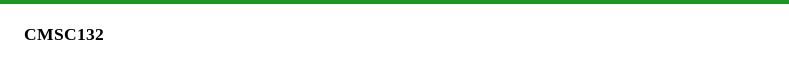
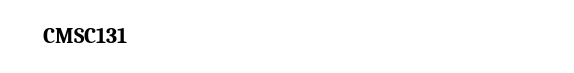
[24,29,104,40] CMSC132 -> [43,27,127,43] CMSC131

